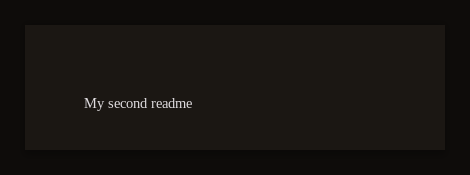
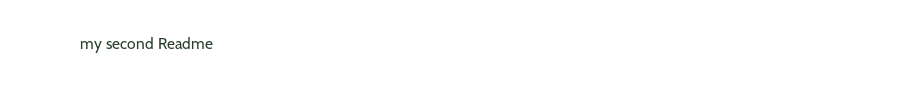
[84,98,192,111] My second readme -> [80,37,214,53] my second Readme

